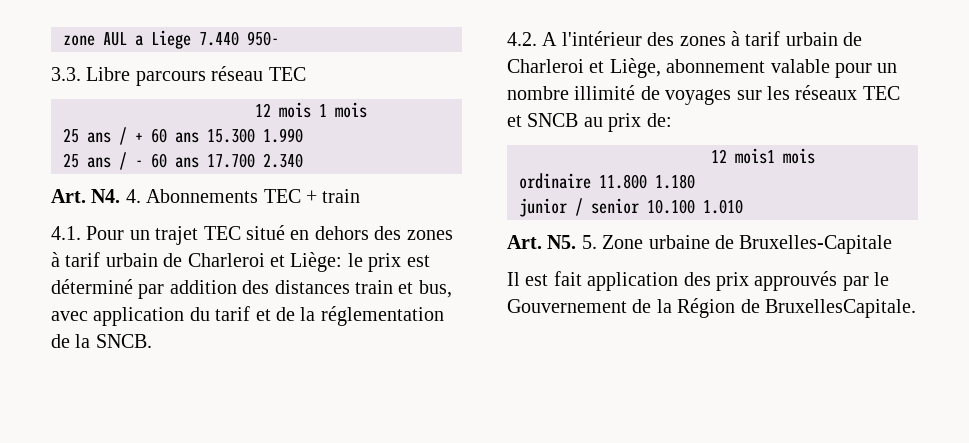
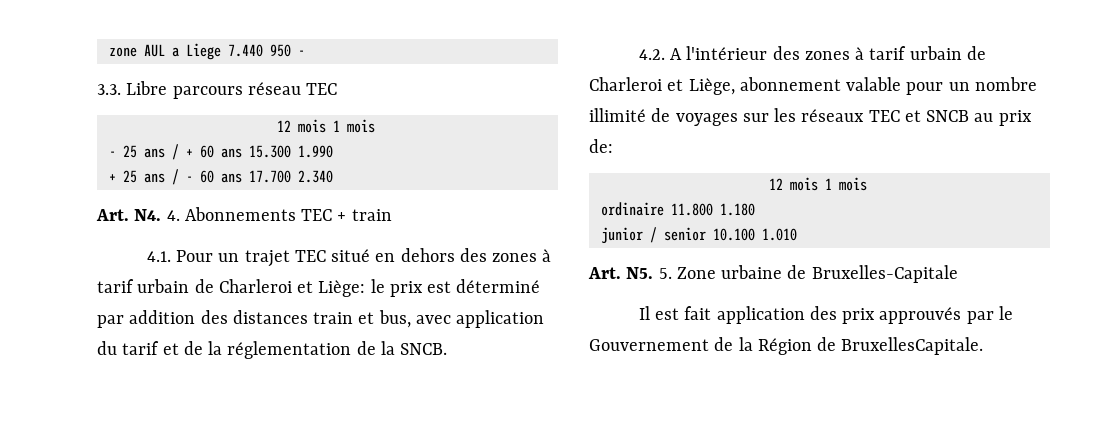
[247,31,279,46] 950- -> [269,44,305,57] 950 -
(367, 110) none -> [108,151,116,157] -
(303, 135) none -> [108,174,116,182] +
[735,148,775,164] mois1 -> [789,177,832,191] mois 1

